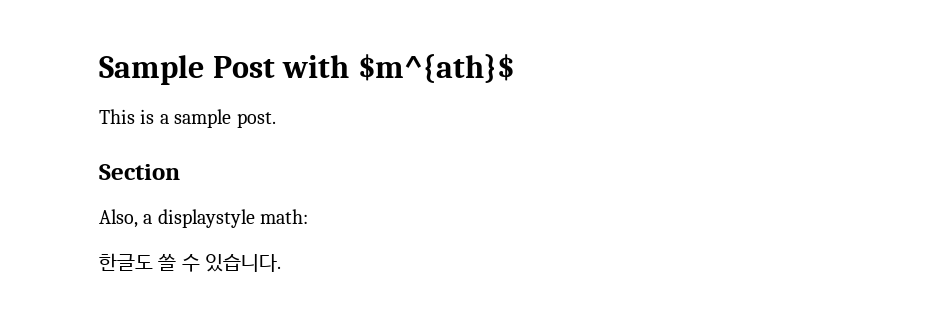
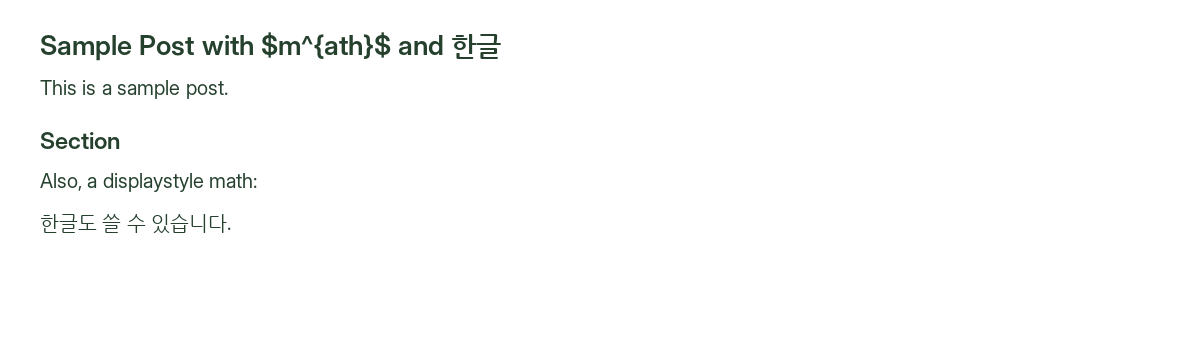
(514, 68) none -> [398,34,502,59] and 한글

